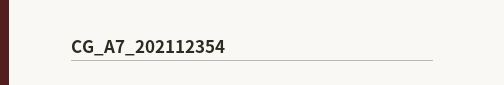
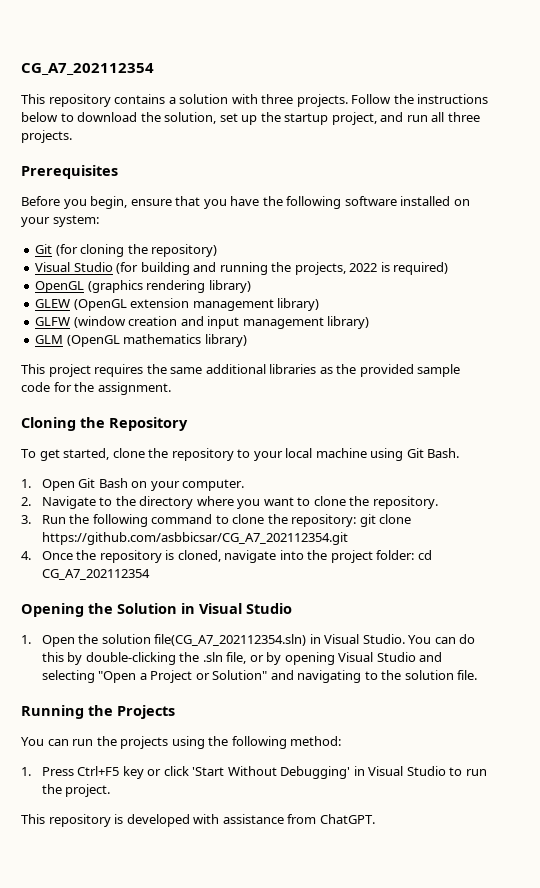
[71,40,225,56] CG_A7_202112354 -> [21,63,154,75] [21,94,489,107] [21,112,480,125] [21,130,72,143] [21,165,118,179] [21,196,470,209] [21,215,99,227] [35,244,218,257] [35,262,449,275] [35,280,251,293] [35,298,320,311] [35,316,370,329] [35,334,247,347] [21,364,461,377] [21,382,171,395] [21,417,188,431] [21,448,460,461] [21,478,245,491] [21,496,438,509] [21,514,412,527] [41,532,348,545] [21,550,432,563] [41,569,150,580] [21,603,292,617] [21,634,476,647] [41,652,443,665] [41,670,478,683] [21,705,175,719] [21,736,342,749] [21,766,487,779] [41,784,111,797] [21,814,375,827] CG_A7_202112354 // This repository contains a solution with three projects. Follow the instructions below to download the solution, set up the startup project, and run all three projects. // Prerequisites // Before you begin, ensure that you have the following software installed on your system: // Git (for cloning the repository) // Visual Studio (for building and running the projects, 2022 is required) // OpenGL (graphics rendering library) // GLEW (OpenGL extension management library) // GLFW (window creation and input management library) // GLM (OpenGL mathematics library) // This project requires the same additional libraries as the provided sample code for the assignment. // Cloning the Repository // To get started, clone the repository to your local machine using Git Bash. // 1. Open Git Bash on your computer. // 2. Navigate to the directory where you want to clone the repository. // 3. Run the following command to clone the repository: git clone https://github.com/asbbicsar/CG_A7_202112354.git // 4. Once the repository is cloned, navigate into the project folder: cd CG_A7_202112354 // Opening the Solution in Visual Studio // 1. Open the solution file(CG_A7_202112354.sln) in Visual Studio. You can do this by double-clicking the .sln file, or by opening Visual Studio and selecting "Open a Project or Solution" and navigating to the solution file. // Running the Projects // You can run the projects using the following method: // 1. Press Ctrl+F5 key or click 'Start Without Debugging' in Visual Studio to run the project. // This repository is developed with assistance from ChatGPT.

